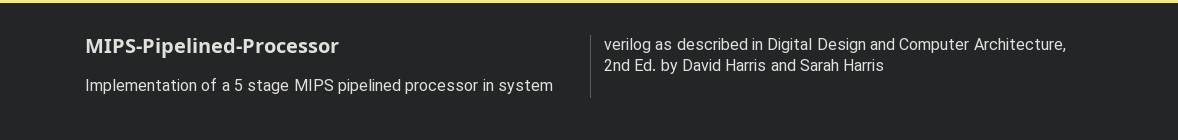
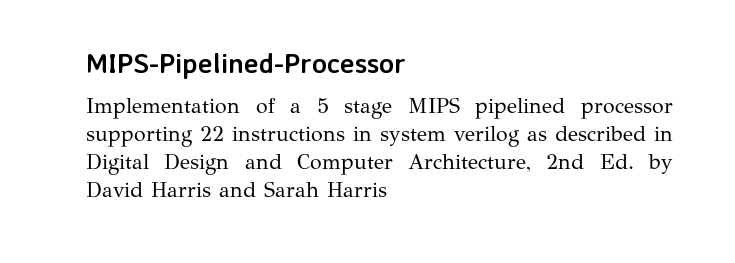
(479, 88) none -> [86,126,345,147] supporting 22 instructions

